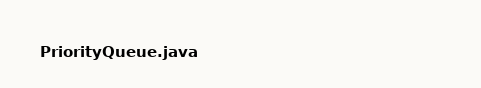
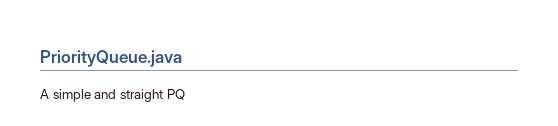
(198, 53) none -> [40,89,185,102] // A simple and straight PQ

